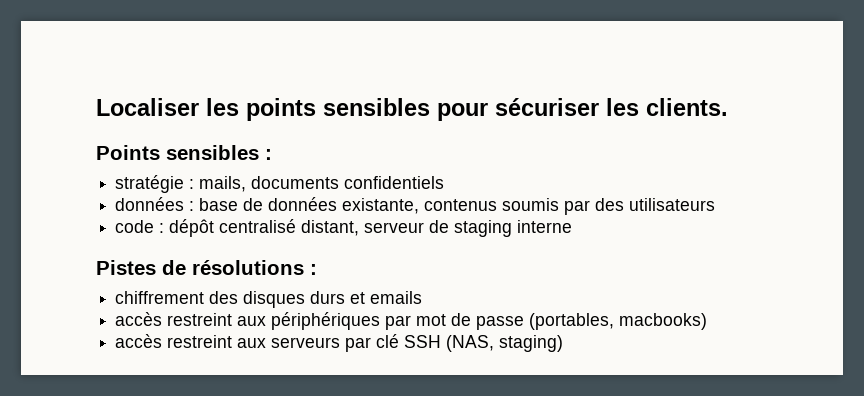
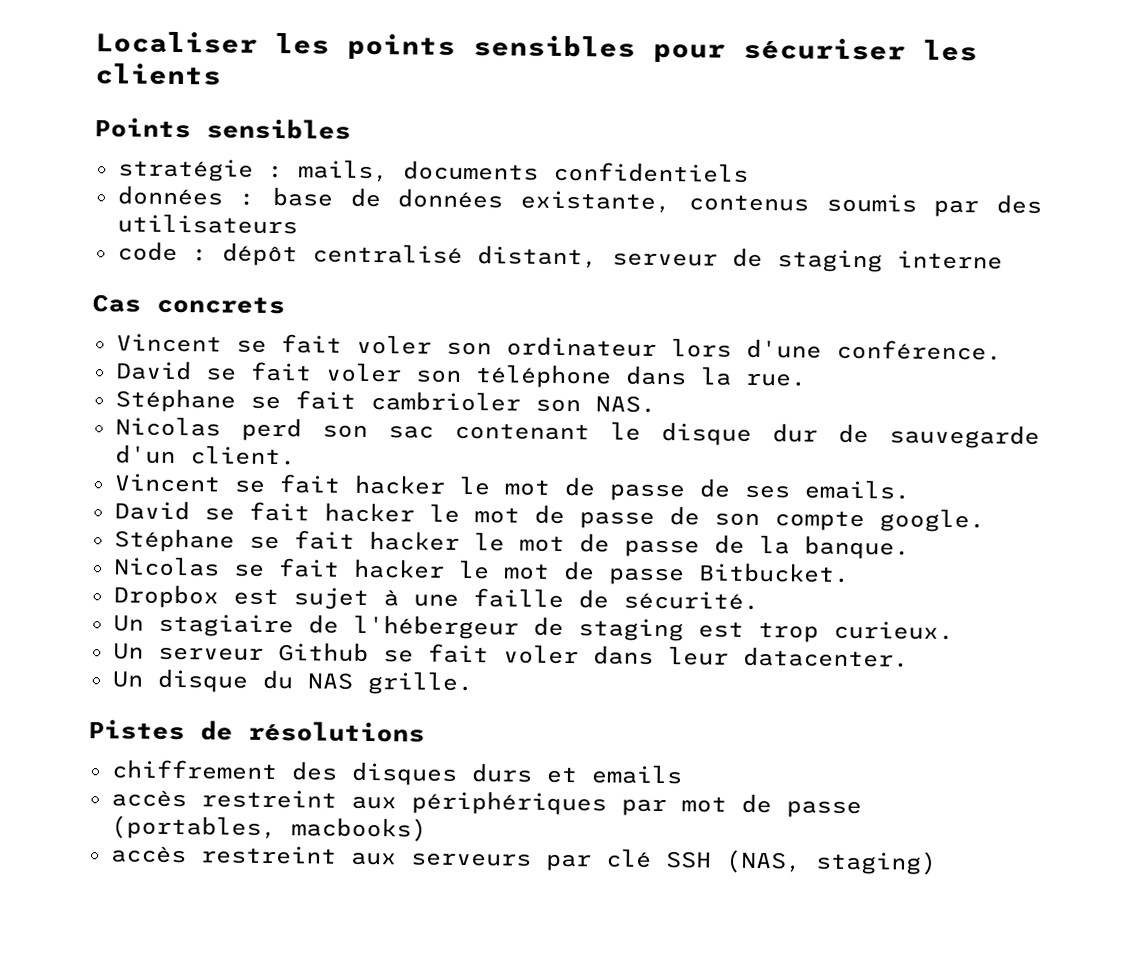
[646,98,728,116] clients. -> [95,63,222,86] clients
[265,149,272,160] : -> (351, 129) none
(573, 226) none -> [92,294,285,315] [115,333,1002,361] [114,360,807,389] [114,388,656,413] [114,416,1040,449] [114,444,296,466] [113,473,910,502] [113,500,985,533] [113,528,910,560] [112,556,850,586] [112,584,759,611] [112,613,954,643] [112,642,909,668] [111,668,474,696] // Cas concrets // Vincent se fait voler son ordinateur lors d'une conférence. // David se fait voler son téléphone dans la rue. // Stéphane se fait cambrioler son NAS. // Nicolas perd son sac contenant le disque dur de sauvegarde d'un client. // Vincent se fait hacker le mot de passe de ses emails. // David se fait hacker le mot de passe de son compte google. // Stéphane se fait hacker le mot de passe de la banque. // Nicolas se fait hacker le mot de passe Bitbucket. // Dropbox est sujet à une faille de sécurité. // Un stagiaire de l'hébergeur de staging est trop curieux. // Un serveur Github se fait voler dans leur datacenter. // Un disque du NAS grille.
[310,264,317,275] : -> (425, 731) none

